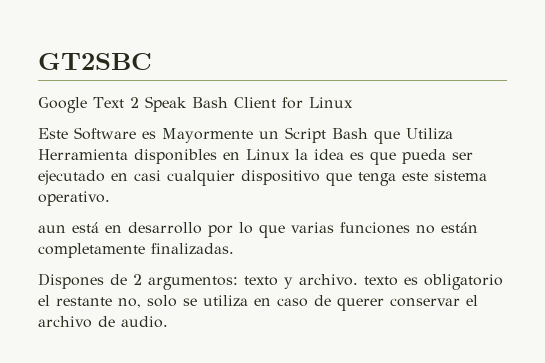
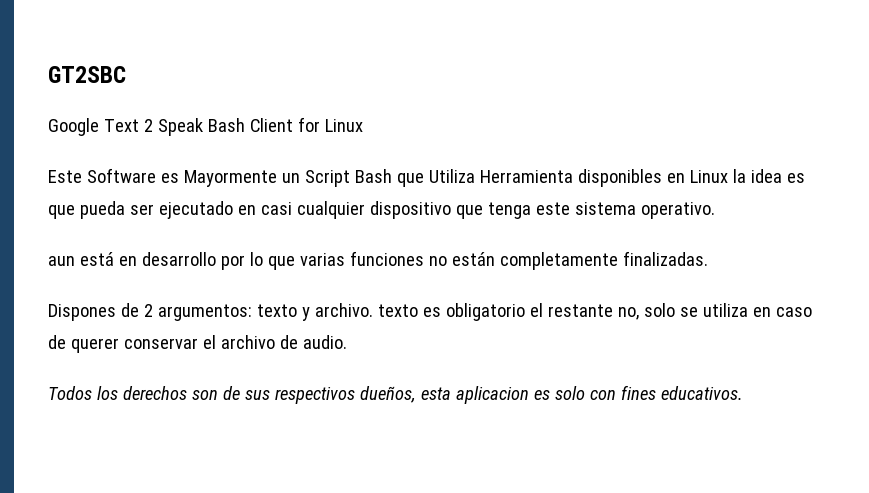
(168, 322) none -> [48,385,743,404] // Todos los derechos son de sus respectivos dueños, esta aplicacion es solo con fines educativos.

